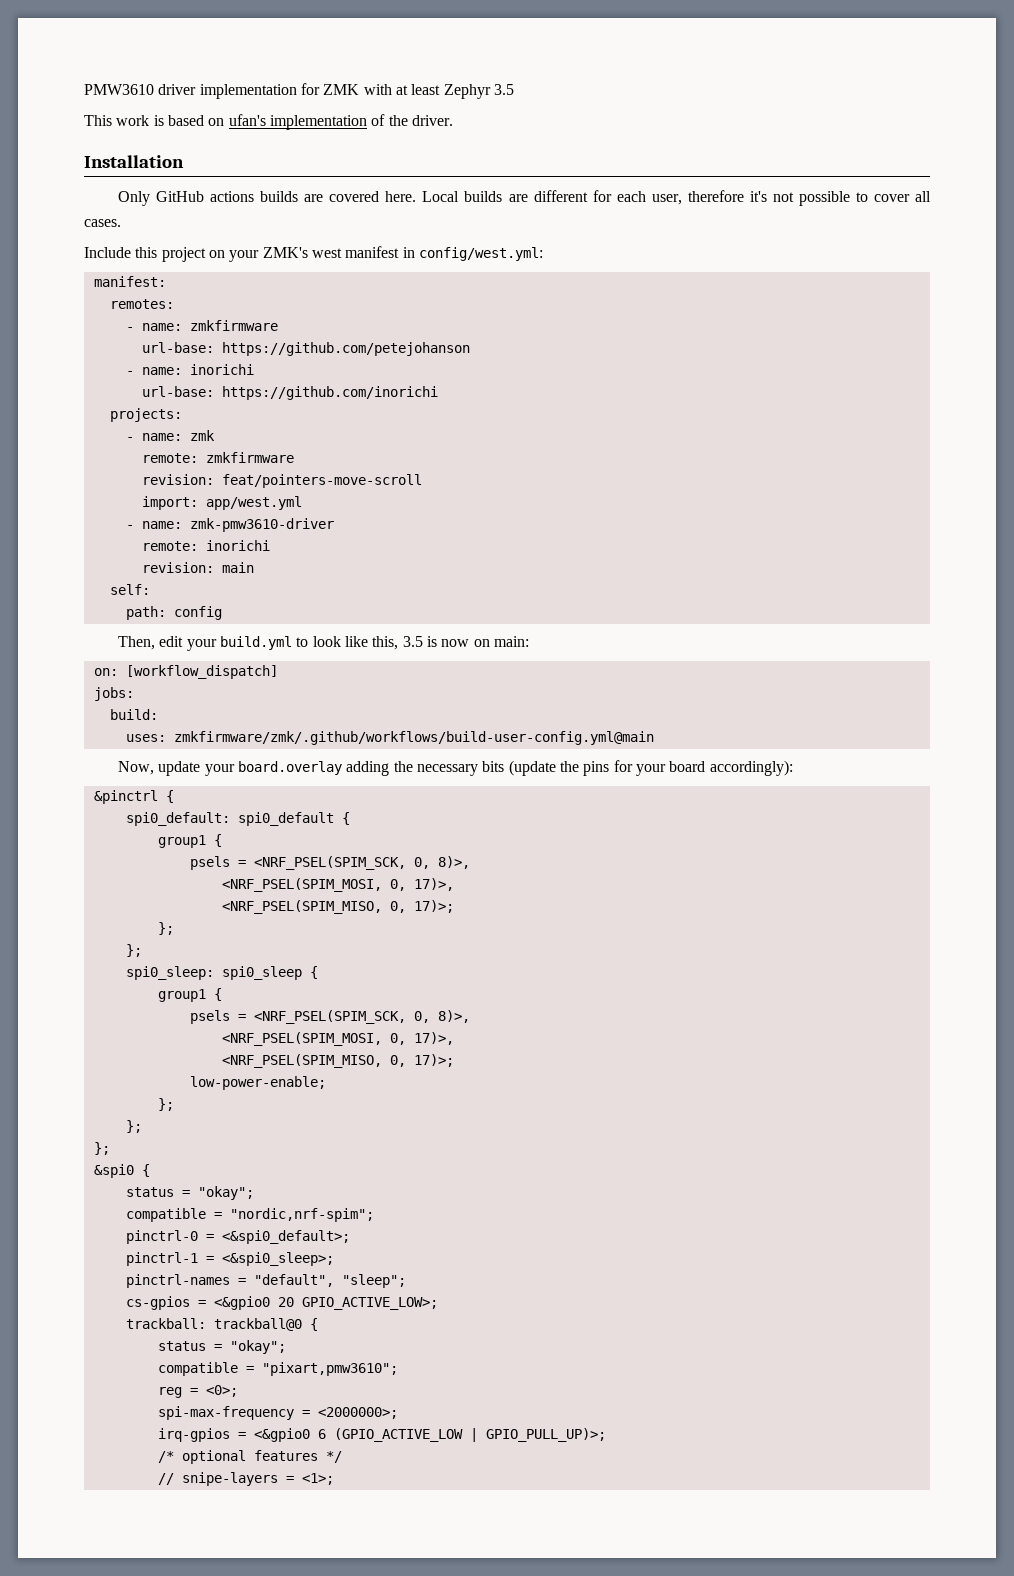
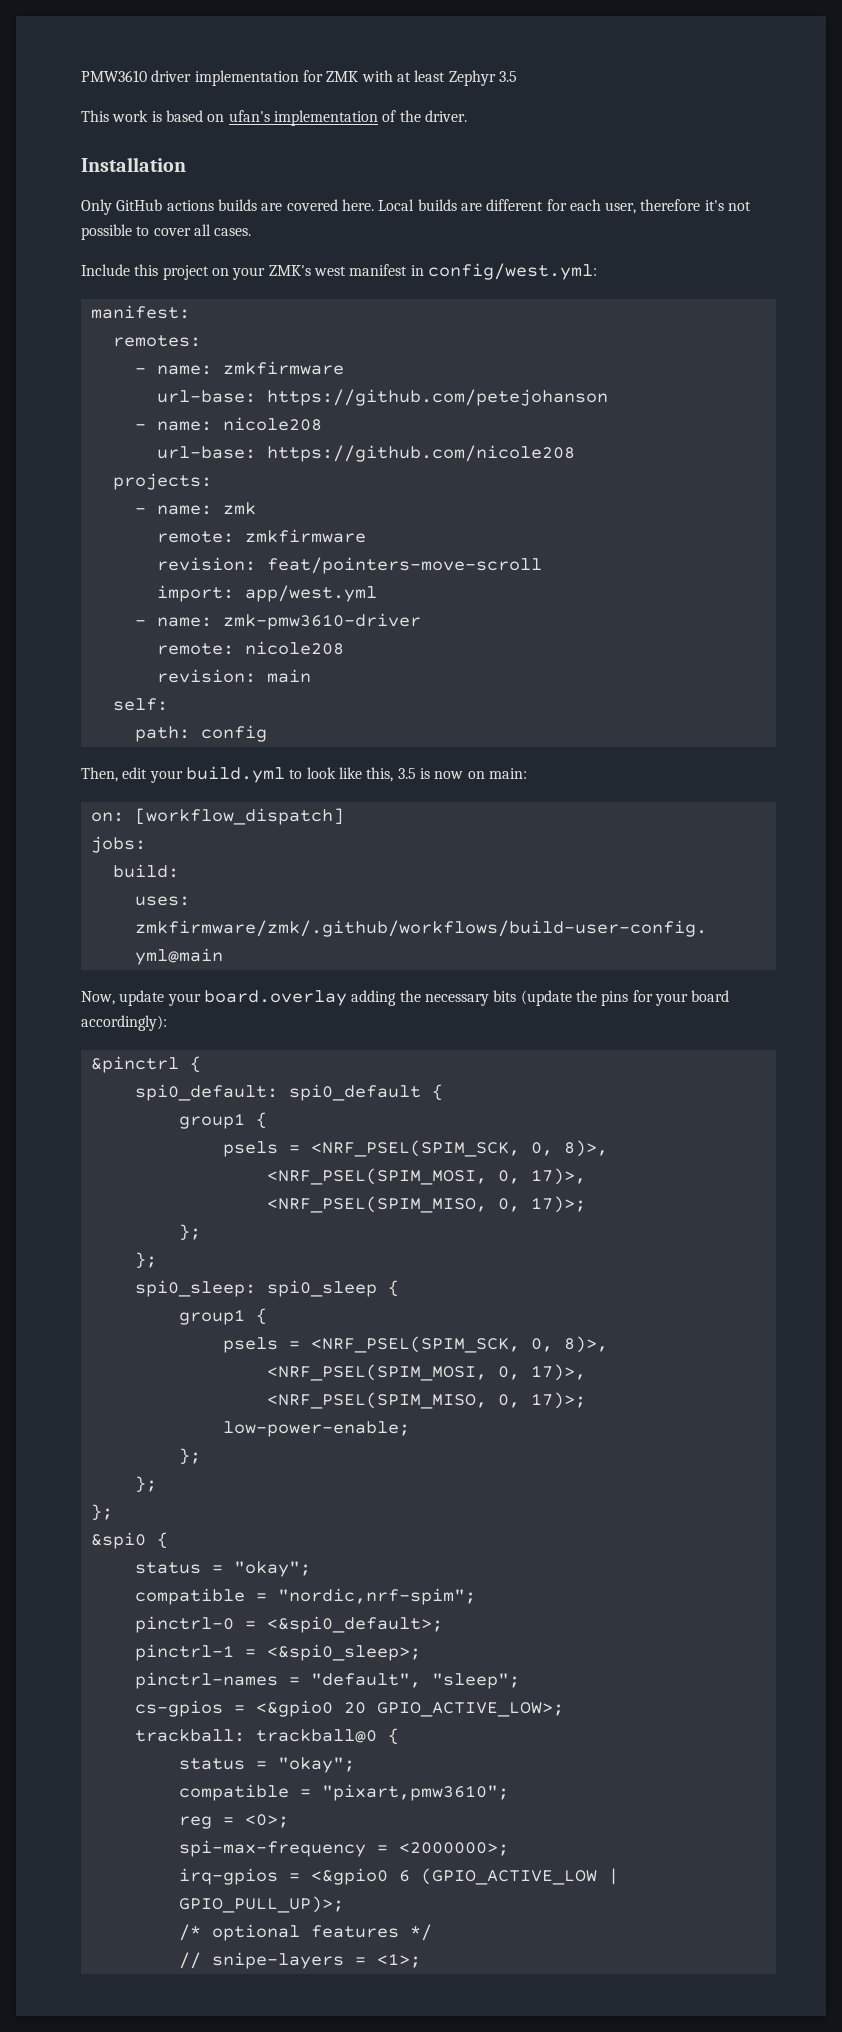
[189,364,254,375] [141,386,438,400] inorichi // url-base: https://github.com/inorichi -> [222,417,322,431] [156,445,575,462] nicole208 // url-base: https://github.com/nicole208
[205,540,270,551] inorichi -> [244,641,344,655] nicole208

